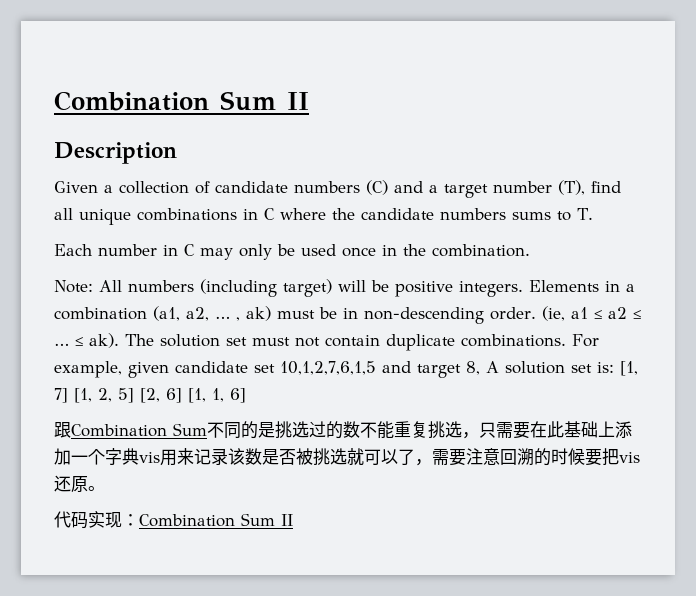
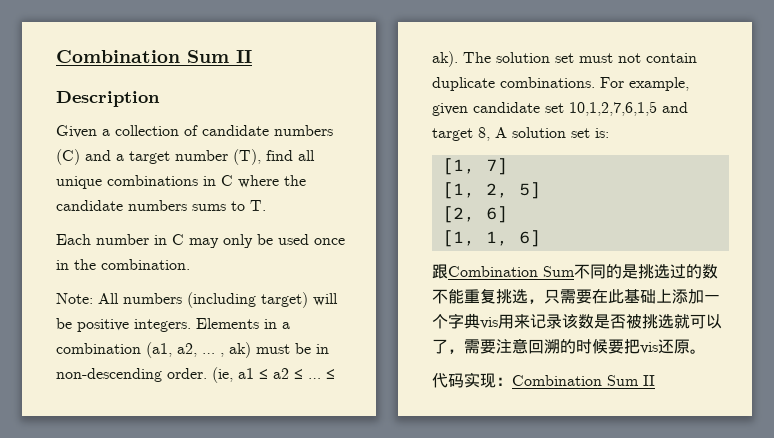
(614, 367) none -> (609, 133) //
(68, 395) none -> (508, 166) //
(134, 395) none -> (541, 190) //
(182, 395) none -> (508, 214) //

